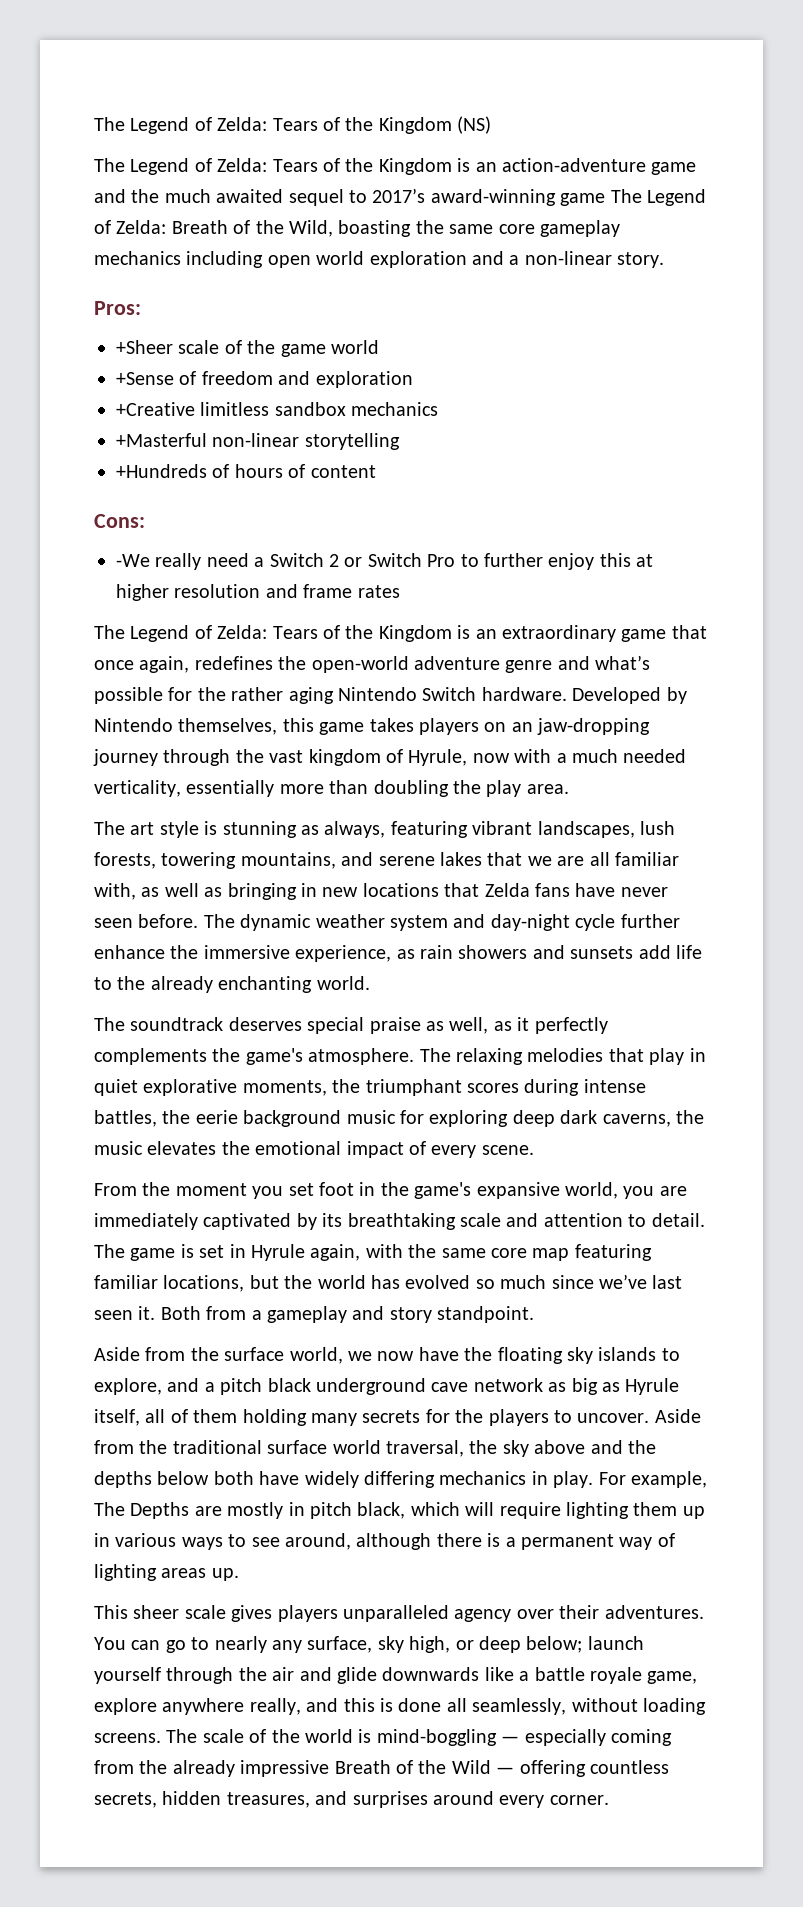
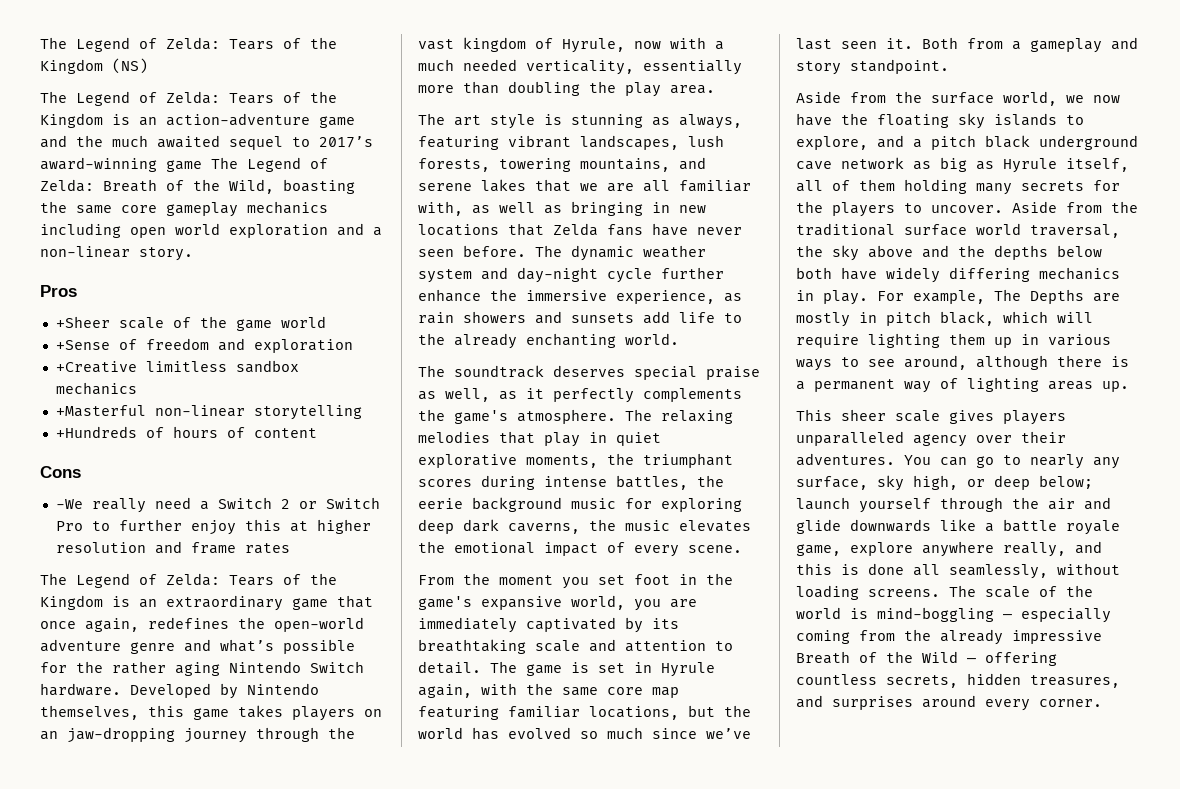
[94,301,141,315] Pros: -> [40,285,77,297] Pros
[94,514,145,528] Cons: -> [40,466,81,478] Cons

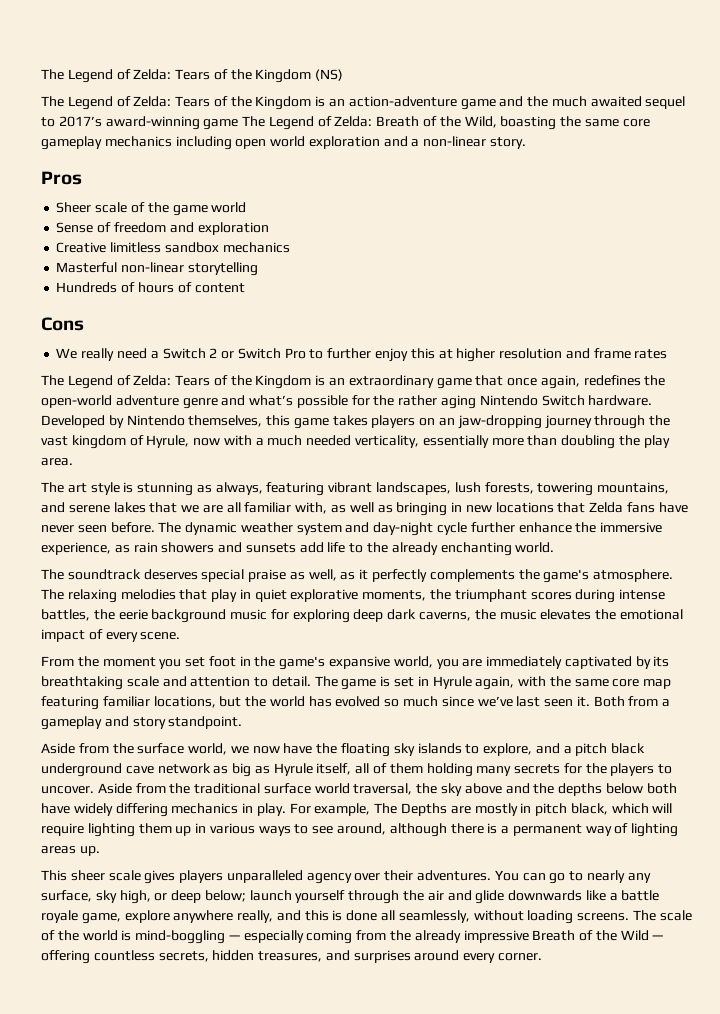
[55,316,110,328] +Sheer -> [56,202,92,213] Sheer
[55,340,110,350] +Sense -> [56,222,94,233] Sense
[55,361,137,373] +Creative -> [56,242,107,253] Creative
[55,405,146,417] +Masterful -> [56,262,118,273] Masterful
[55,426,137,438] +Hundreds -> [56,282,118,293] Hundreds
[55,499,83,509] -We -> [56,348,78,359] We

